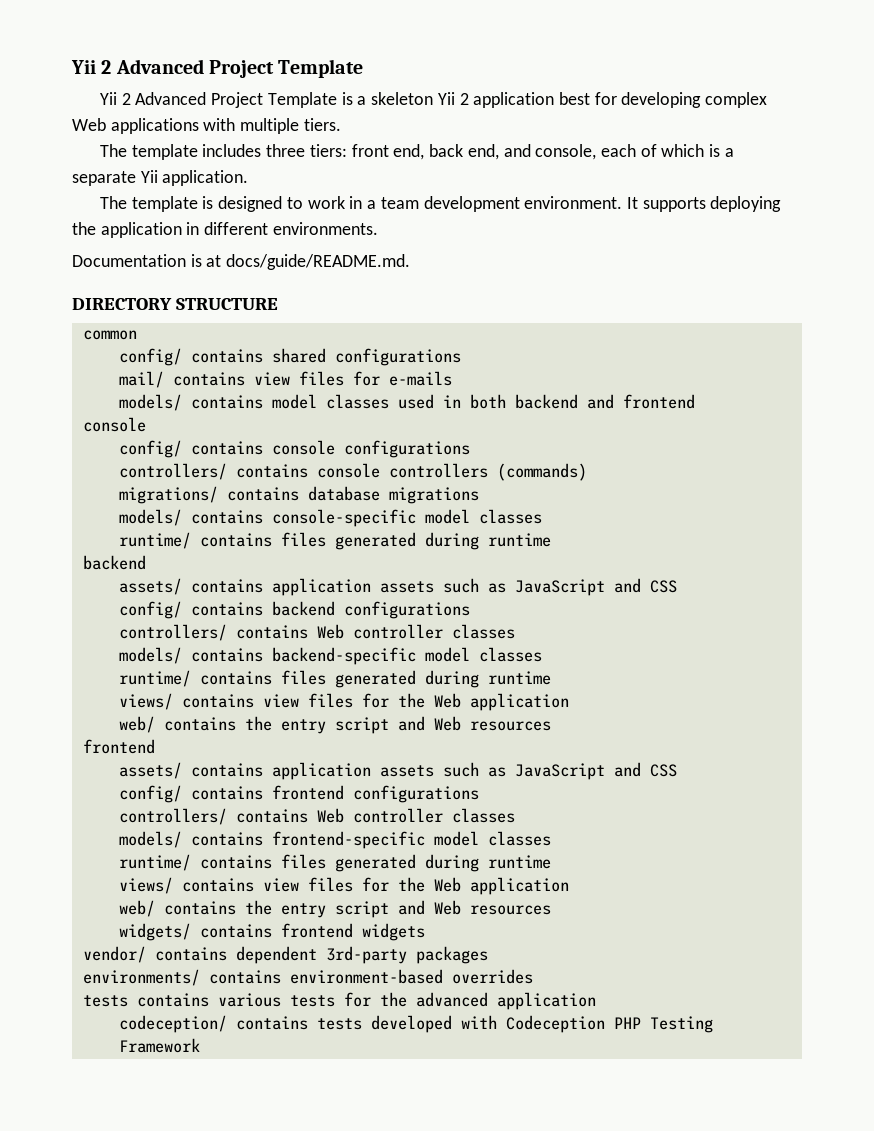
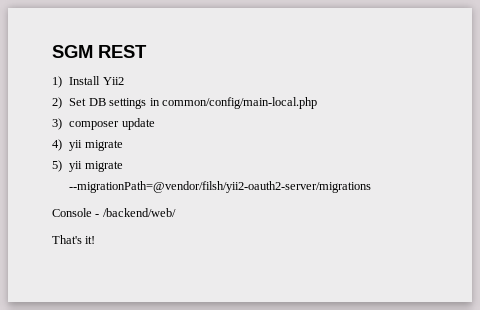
[71,59,364,78] [100,92,768,108] [72,118,341,134] [100,144,734,160] [72,170,249,186] [100,196,782,212] [72,222,378,238] [72,254,411,270] [72,298,278,310] [82,330,137,340] [118,348,461,366] [118,371,452,388] [118,394,695,411] [82,417,146,432] [118,440,470,458] [118,463,587,481] [118,486,479,504] [118,509,542,527] [118,532,551,550] [82,555,146,570] [118,578,677,596] [118,601,470,619] [118,624,515,641] [118,647,542,665] [118,670,551,688] [118,693,569,711] [118,716,551,734] [82,739,155,754] [118,762,677,780] [118,785,479,803] [118,808,515,825] [118,831,551,849] [118,854,551,872] [118,877,569,895] [118,900,551,918] [118,923,425,941] [82,946,488,964] [82,969,533,986] [82,992,596,1010] [118,1015,713,1033] [118,1038,200,1053] Yii 2 Advanced Project Template // Yii 2 Advanced Project Template is a skeleton Yii 2 application best for developing complex Web applications with multiple tiers. // The template includes three tiers: front end, back end, and console, each of which is a separate Yii application. // The template is designed to work in a team development environment. It supports deploying the application in different environments. // Documentation is at docs/guide/README.md. // DIRECTORY STRUCTURE // common // config/ contains shared configurations // mail/ contains view files for e-mails // models/ contains model classes used in both backend and frontend // console // config/ contains console configurations // controllers/ contains console controllers (commands) // migrations/ contains database migrations // models/ contains console-specific model classes // runtime/ contains files generated during runtime // backend // assets/ contains application assets such as JavaScript and CSS // config/ contains backend configurations // controllers/ contains Web controller classes // models/ contains backend-specific model classes // runtime/ contains files generated during runtime // views/ contains view files for the Web application // web/ contains the entry script and Web resources // frontend // assets/ contains application assets such as JavaScript and CSS // config/ contains frontend configurations // controllers/ contains Web controller classes // models/ contains frontend-specific model classes // runtime/ contains files generated during runtime // views/ contains view files for the Web application // web/ contains the entry script and Web resources // widgets/ contains frontend widgets // vendor/ contains dependent 3rd-party packages // environments/ contains environment-based overrides // tests contains various tests for the advanced application // codeception/ contains tests developed with Codeception PHP Testing Framework -> [52,45,147,58] [52,76,124,88] [52,97,317,109] [52,118,155,130] [52,139,123,151] [52,160,123,172] [69,181,372,193] [52,208,176,217] [52,235,96,244] SGM REST // 1) Install Yii2 // 2) Set DB settings in common/config/main-local.php // 3) composer update // 4) yii migrate // 5) yii migrate --migrationPath=@vendor/filsh/yii2-oauth2-server/migrations // Console - /backend/web/ // That's it!

